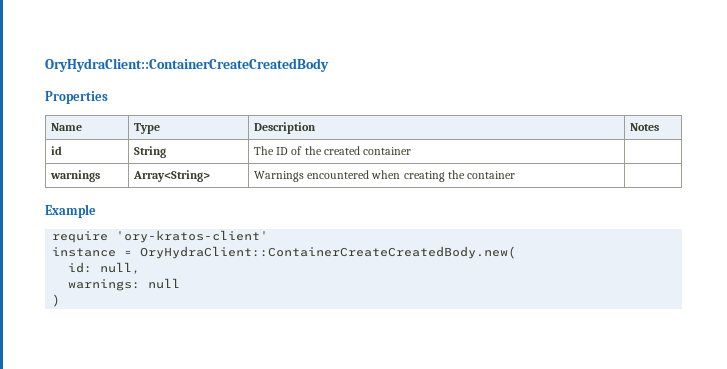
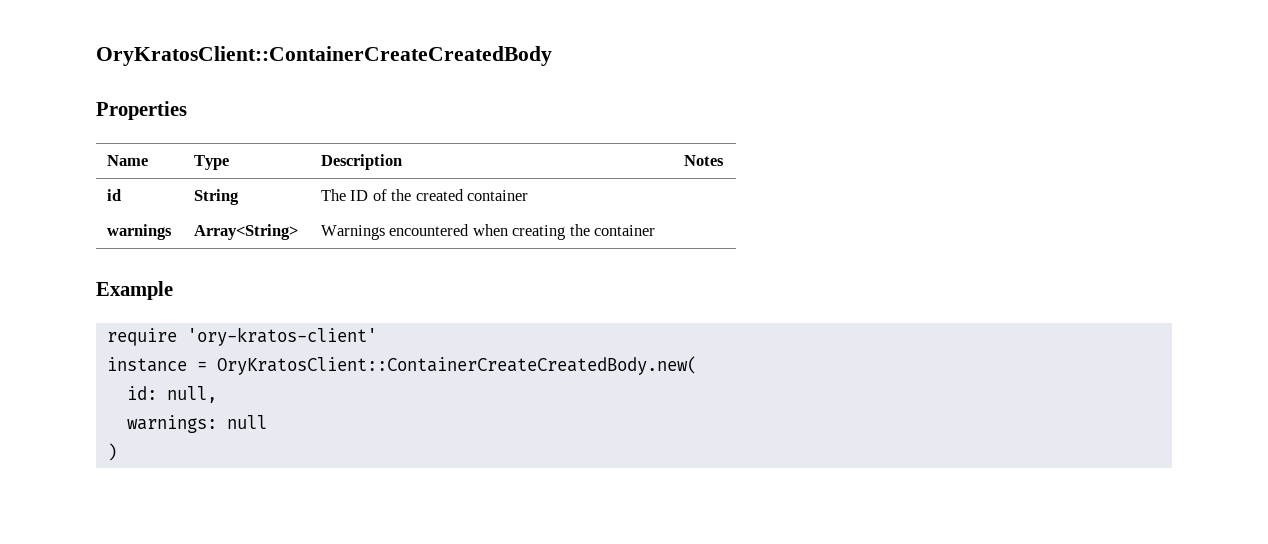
[45,58,329,72] OryHydraClient::ContainerCreateCreatedBody -> [96,46,552,66] OryKratosClient::ContainerCreateCreatedBody
[140,246,517,259] OryHydraClient::ContainerCreateCreatedBody.new( -> [217,356,698,375] OryKratosClient::ContainerCreateCreatedBody.new(

